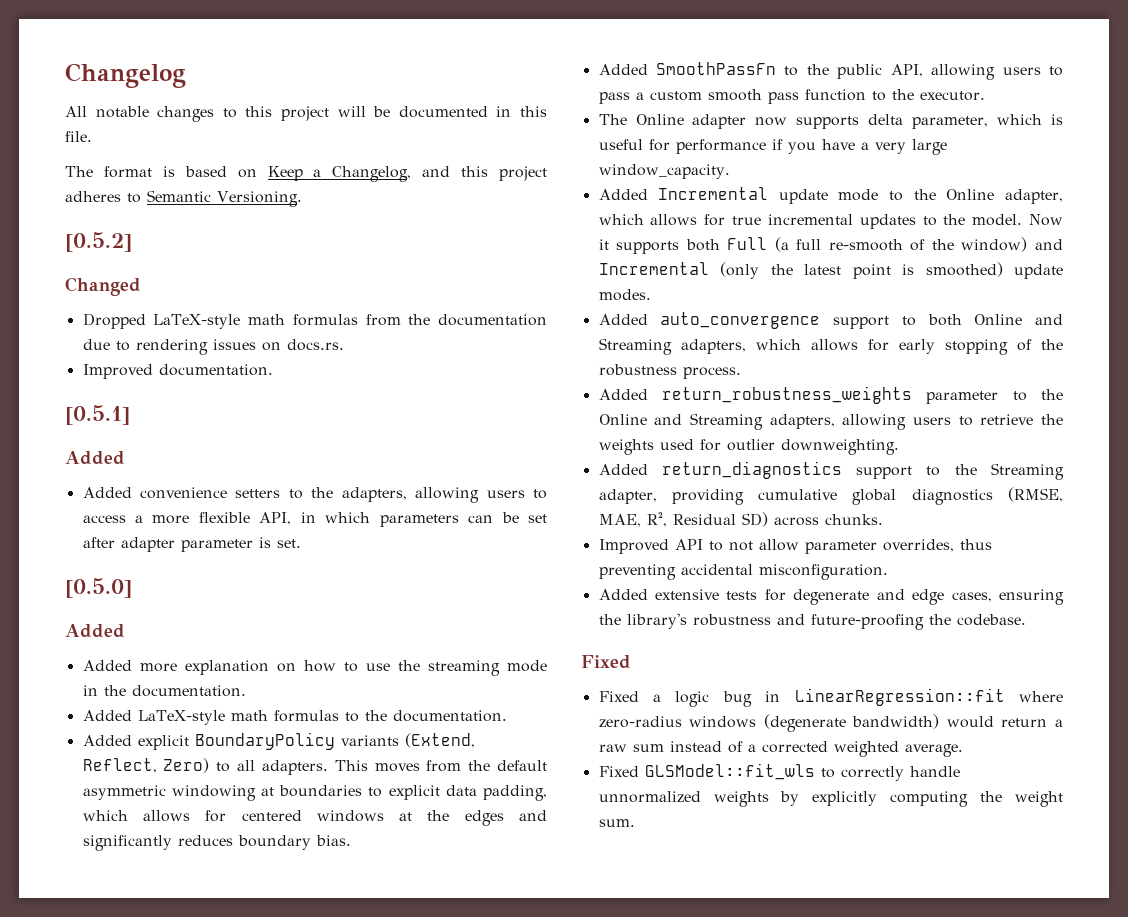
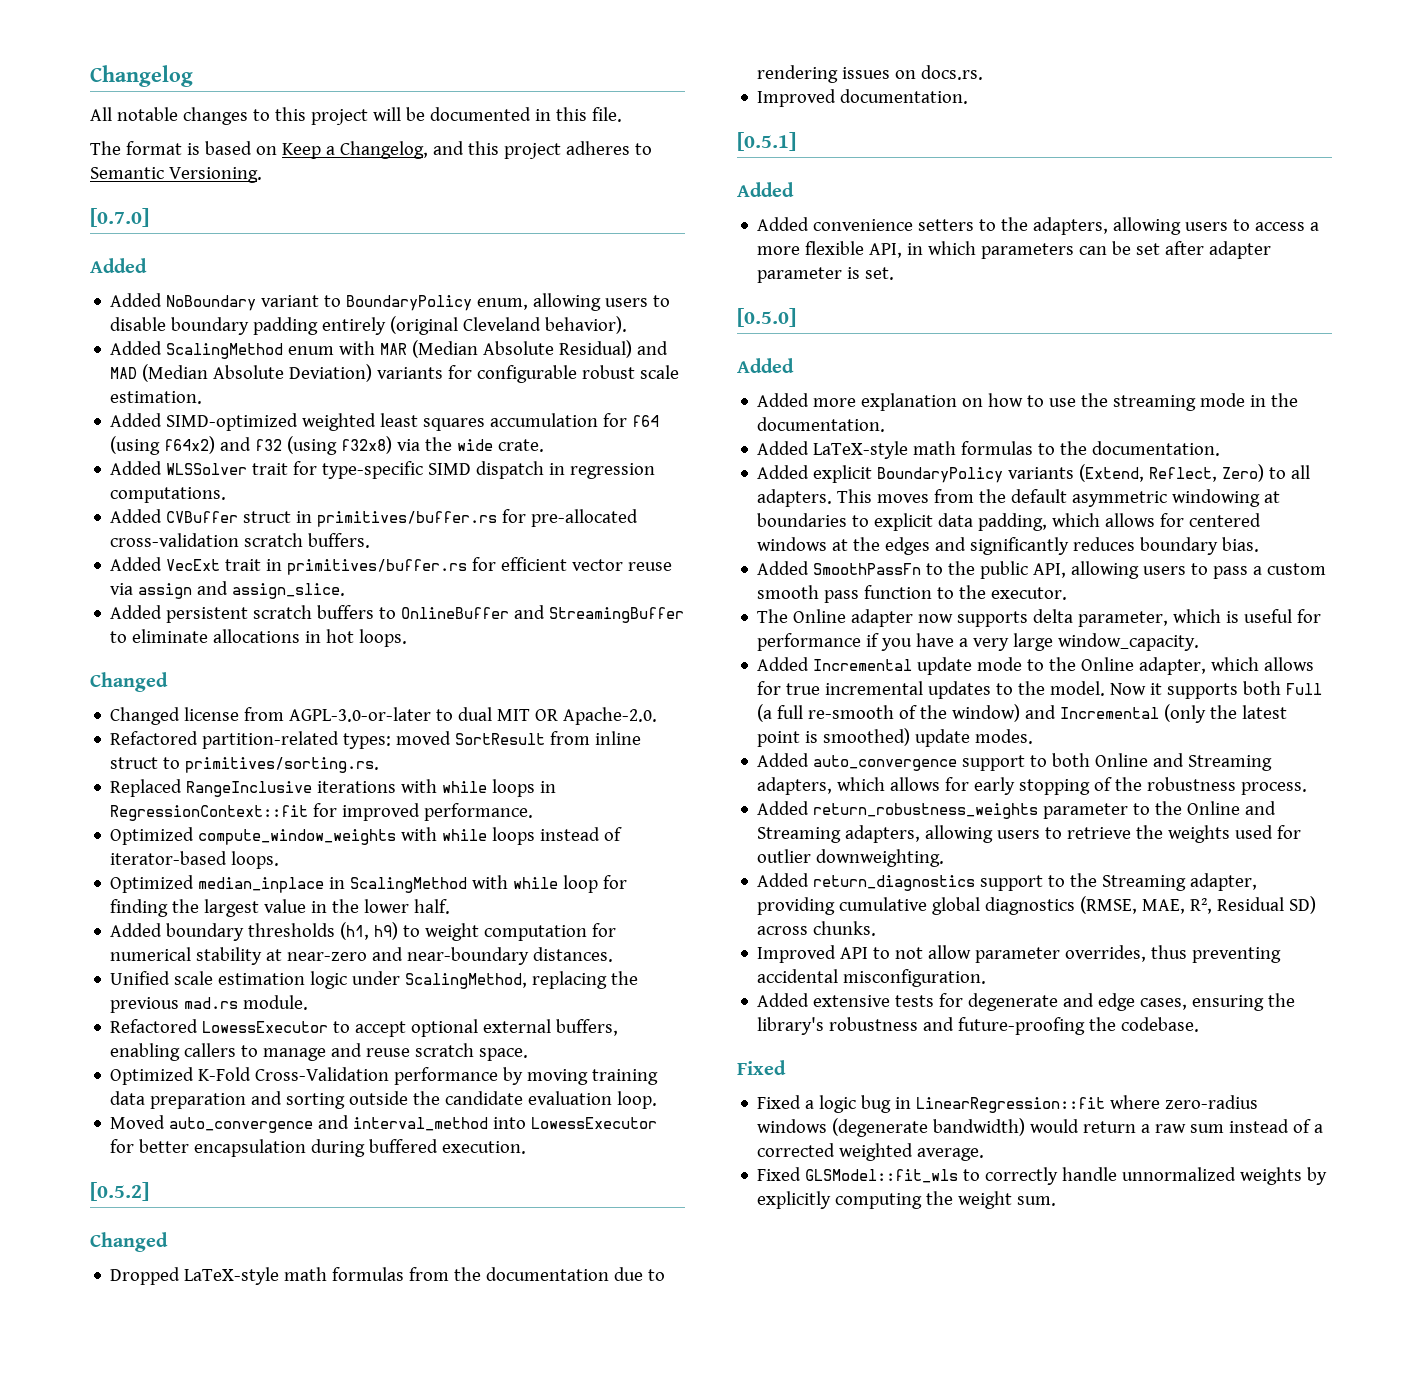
(302, 199) none -> [90,208,149,227] [90,258,147,273] [110,293,671,311] [110,316,628,335] [110,340,669,359] [110,364,680,383] [110,391,203,404] [110,413,660,431] [110,436,545,455] [110,461,656,479] [110,487,227,503] [110,509,639,527] [110,533,371,548] [110,557,673,575] [110,581,346,599] [110,605,685,623] [110,629,408,647] [90,672,168,692] [110,707,658,725] [110,731,642,749] [110,757,380,773] [110,779,557,797] [110,803,534,821] [110,827,623,845] [110,851,280,869] [110,875,628,893] [110,899,451,917] [110,922,617,941] [110,947,614,965] [110,971,639,989] [110,995,309,1013] [110,1019,619,1037] [110,1043,529,1061] [110,1067,659,1085] [110,1091,658,1109] [110,1115,658,1133] [110,1139,527,1157] // [0.7.0] // Added // Added NoBoundary variant to BoundaryPolicy enum, allowing users to disable boundary padding entirely (original Cleveland behavior). // Added ScalingMethod enum with MAR (Median Absolute Residual) and MAD (Median Absolute Deviation) variants for configurable robust scale estimation. // Added SIMD-optimized weighted least squares accumulation for f64 (using f64x2) and f32 (using f32x8) via the wide crate. // Added WLSSolver trait for type-specific SIMD dispatch in regression computations. // Added CVBuffer struct in primitives/buffer.rs for pre-allocated cross-validation scratch buffers. // Added VecExt trait in primitives/buffer.rs for efficient vector reuse via assign and assign_slice. // Added persistent scratch buffers to OnlineBuffer and StreamingBuffer to eliminate allocations in hot loops. // Changed // Changed license from AGPL-3.0-or-later to dual MIT OR Apache-2.0. // Refactored partition-related types: moved SortResult from inline struct to primitives/sorting.rs. // Replaced RangeInclusive iterations with while loops in RegressionContext::fit for improved performance. // Optimized compute_window_weights with while loops instead of iterator-based loops. // Optimized median_inplace in ScalingMethod with while loop for finding the largest value in the lower half. // Added boundary thresholds (h1, h9) to weight computation for numerical stability at near-zero and near-boundary distances. // Unified scale estimation logic under ScalingMethod, replacing the previous mad.rs module. // Refactored LowessExecutor to accept optional external buffers, enabling callers to manage and reuse scratch space. // Optimized K-Fold Cross-Validation performance by moving training data preparation and sorting outside the candidate evaluation loop. // Moved auto_convergence and interval_method into LowessExecutor for better encapsulation during buffered execution.

